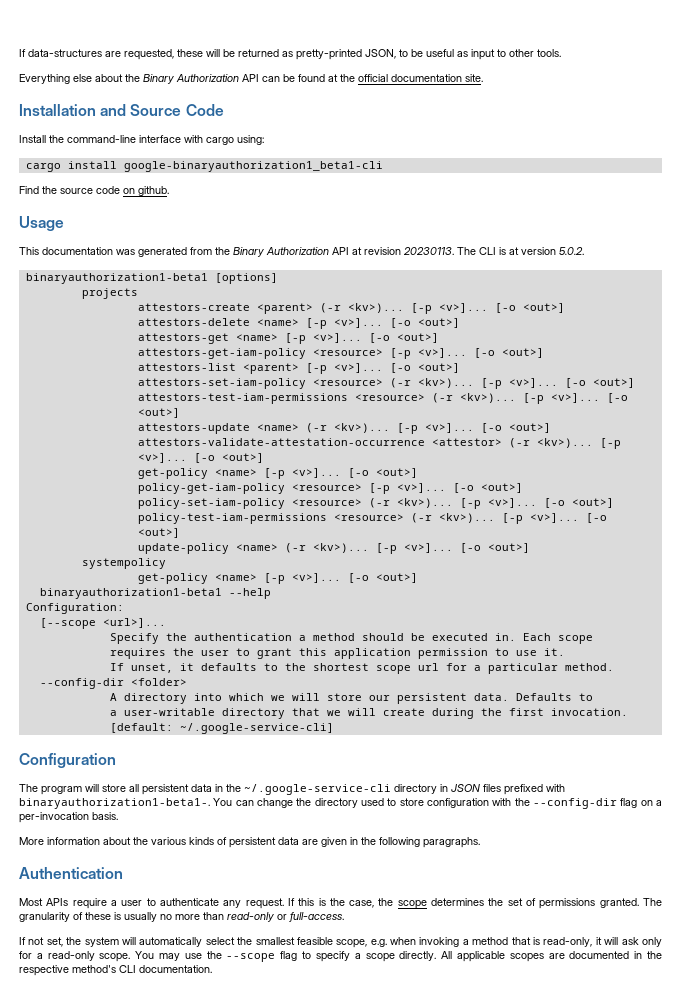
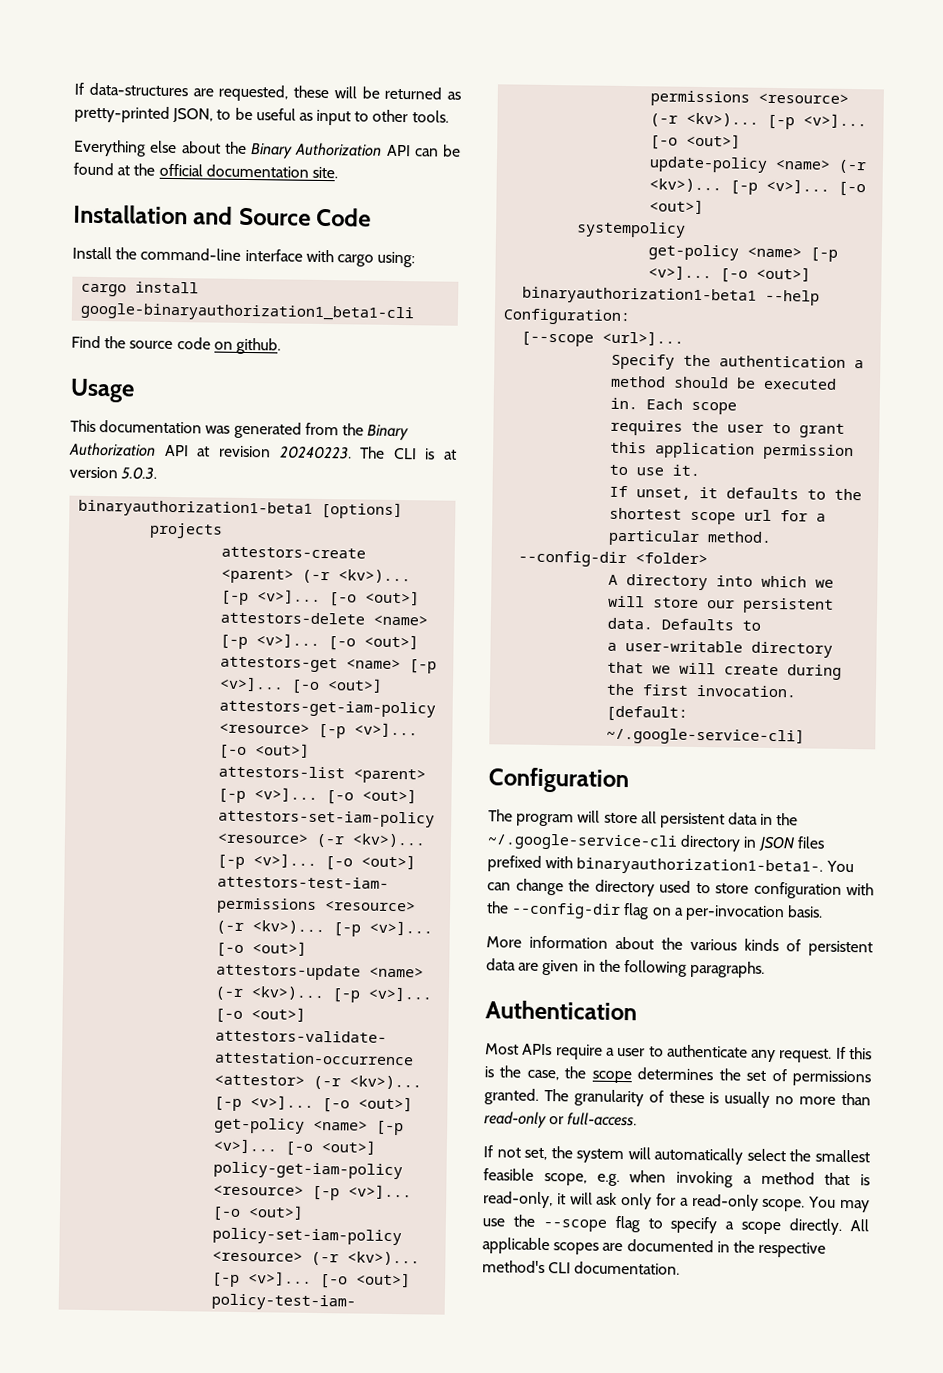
[403,247,454,255] 20230113. -> [279,445,352,460] 20240223.
[559,247,584,255] 5.0.2. -> [121,466,158,480] 5.0.3.

